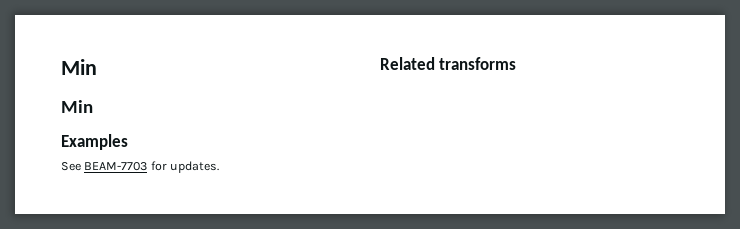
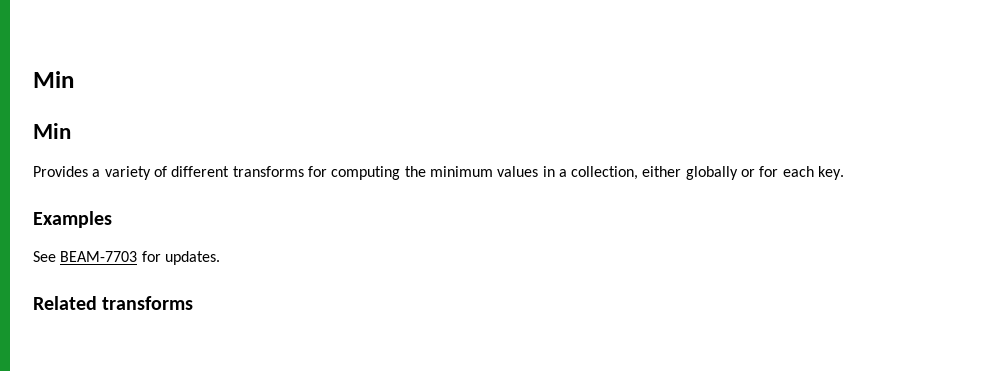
(93, 106) none -> [33,166,845,180] // Provides a variety of different transforms for computing the minimum values in a collection, either globally or for each key.

